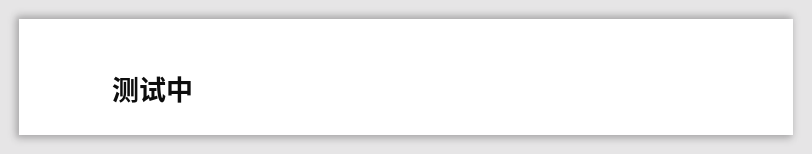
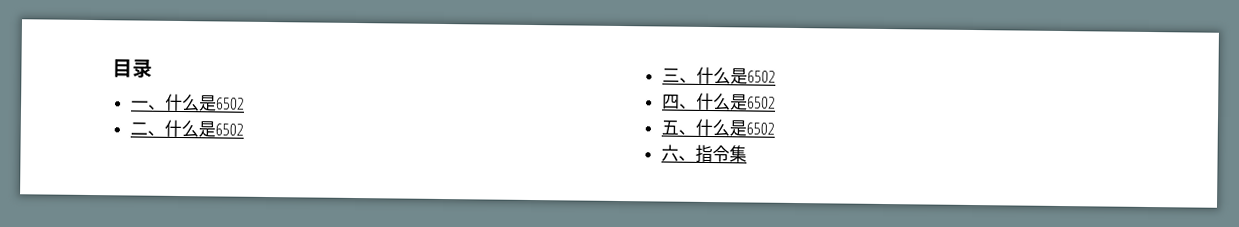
[112,76,193,103] 测试中 -> [112,58,153,78] [130,93,245,112] [129,119,244,138] [661,66,776,85] [661,92,776,111] [660,118,775,137] [660,144,747,164] 目录 // 一、什么是6502 // 二、什么是6502 // 三、什么是6502 // 四、什么是6502 // 五、什么是6502 // 六、指令集

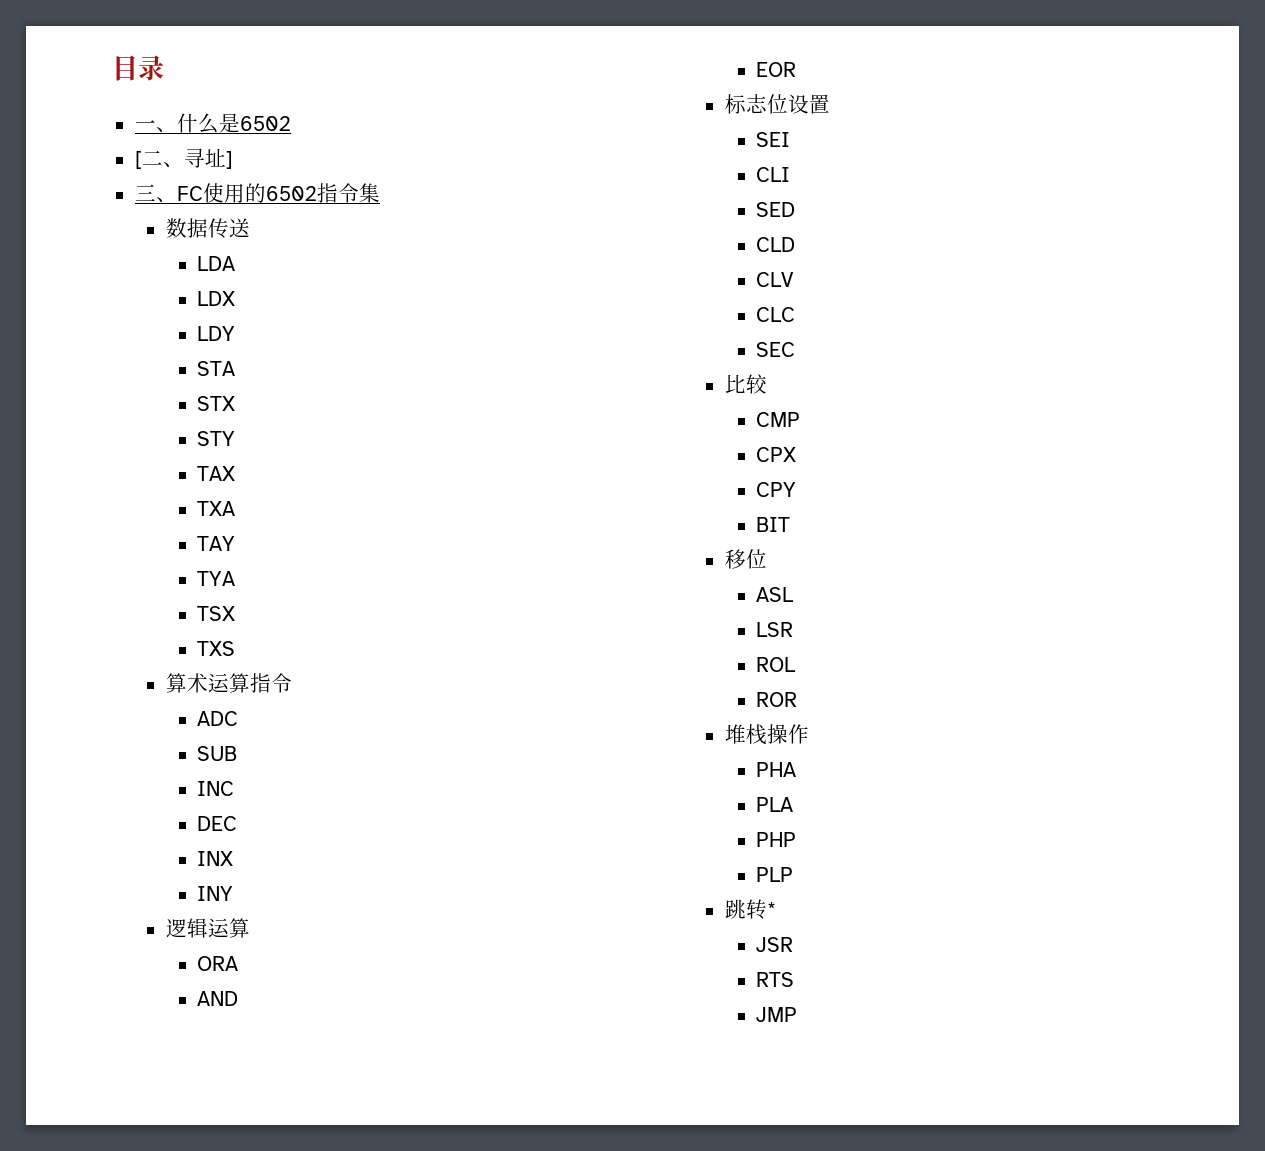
[129,119,244,138] 二、什么是6502 -> [134,148,233,169] [二、寻址]
[695,66,776,85] [661,92,776,111] [660,118,775,137] [660,144,747,164] 什么是6502 // 四、什么是6502 // 五、什么是6502 // 六、指令集 -> [176,183,380,203] [165,218,250,238] [197,256,236,271] [197,291,236,306] [197,326,236,341] [197,361,236,376] [197,396,236,411] [197,431,236,446] [197,466,236,481] [197,501,236,516] [197,536,236,551] [197,571,236,586] [197,606,236,621] [197,641,236,656] [165,673,292,693] [197,711,239,726] [197,746,238,761] [197,781,235,796] [197,816,238,831] [197,851,234,866] [197,886,234,901] [165,918,250,938] [197,956,239,971] [197,991,239,1006] [756,62,797,77] [724,94,830,114] [756,132,791,147] [756,167,791,182] [756,202,796,217] [756,237,796,252] [756,272,795,287] [756,307,796,322] [756,342,796,357] [724,374,767,394] [756,412,801,427] [756,447,797,462] [756,482,797,497] [756,517,791,532] [724,549,767,569] [756,587,795,602] [756,622,794,637] [756,657,797,672] [756,692,798,707] [724,724,809,745] [756,762,797,777] [756,797,794,812] [756,832,797,847] [756,867,794,882] [724,899,776,920] [756,937,794,952] [756,972,795,987] [756,1007,798,1022] FC使用的6502指令集 // 数据传送 // LDA // LDX // LDY // STA // STX // STY // TAX // TXA // TAY // TYA // TSX // TXS // 算术运算指令 // ADC // SUB // INC // DEC // INX // INY // 逻辑运算 // ORA // AND // EOR // 标志位设置 // SEI // CLI // SED // CLD // CLV // CLC // SEC // 比较 // CMP // CPX // CPY // BIT // 移位 // ASL // LSR // ROL // ROR // 堆栈操作 // PHA // PLA // PHP // PLP // 跳转* // JSR // RTS // JMP

